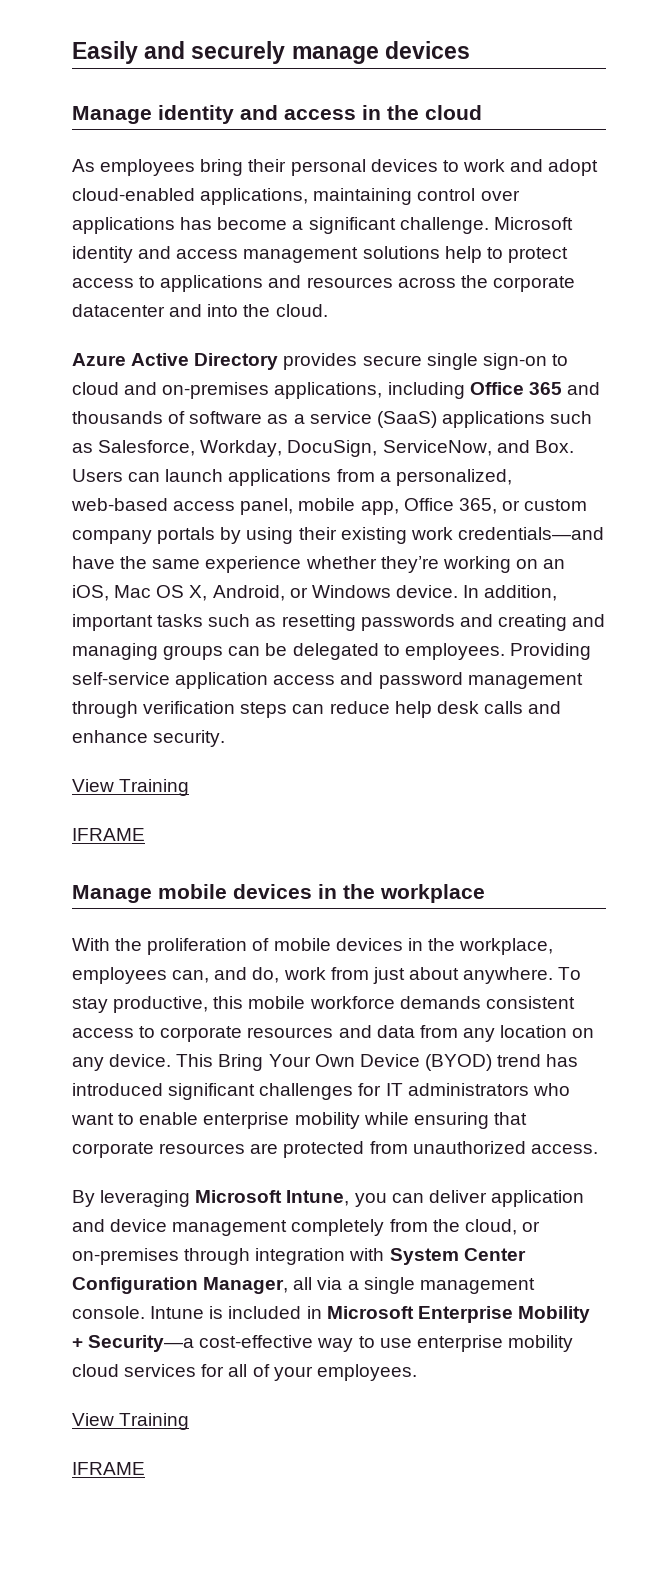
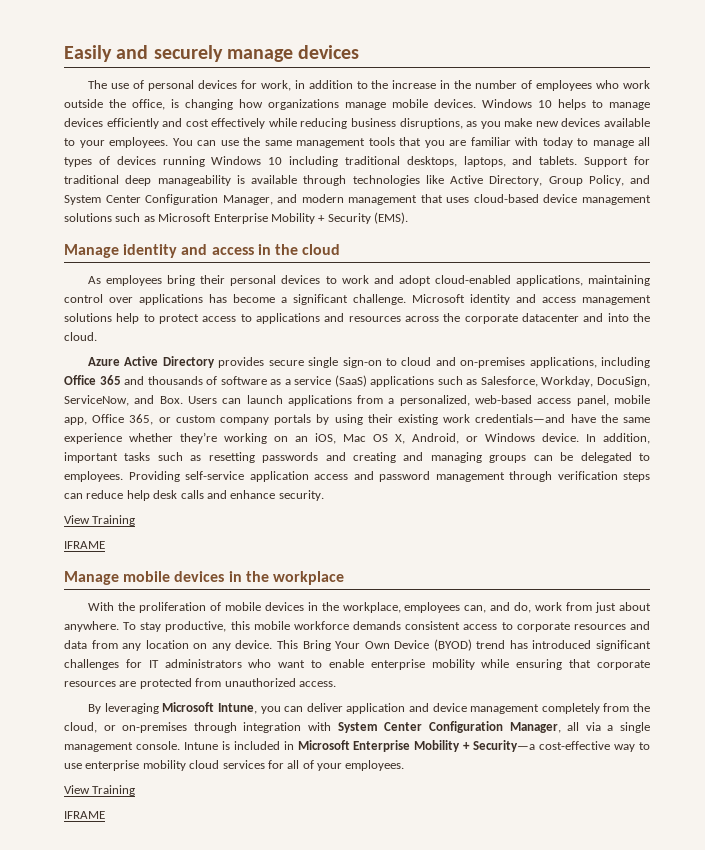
(470, 50) none -> [88,80,650,91] [64,99,650,110] [64,118,650,129] [64,137,650,148] [64,156,650,167] [64,175,650,186] [64,194,651,205] [64,212,408,224] // The use of personal devices for work, in addition to the increase in the number of employees who work outside the office, is changing how organizations manage mobile devices. Windows 10 helps to manage devices efficiently and cost effectively while reducing business disruptions, as you make new devices available to your employees. You can use the same management tools that you are familiar with today to manage all types of devices running Windows 10 including traditional desktops, laptops, and tablets. Support for traditional deep manageability is available through technologies like Active Directory, Group Policy, and System Center Configuration Manager, and modern management that uses cloud-based device management solutions such as Microsoft Enterprise Mobility + Security (EMS).

